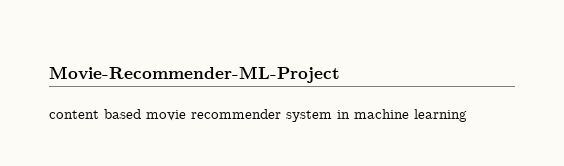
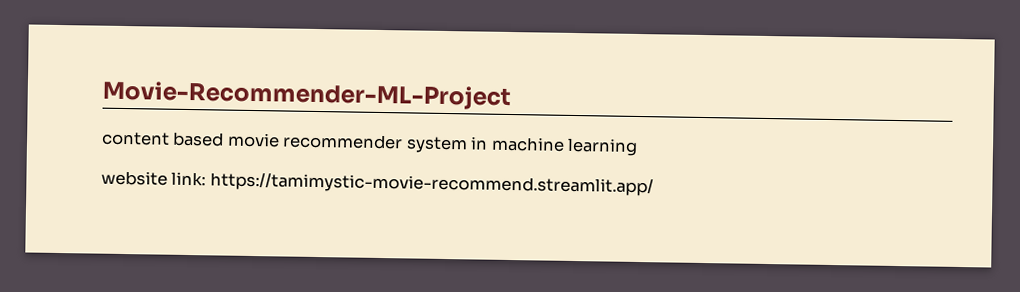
(467, 115) none -> [101,170,654,197] // website link: https://tamimystic-movie-recommend.streamlit.app/

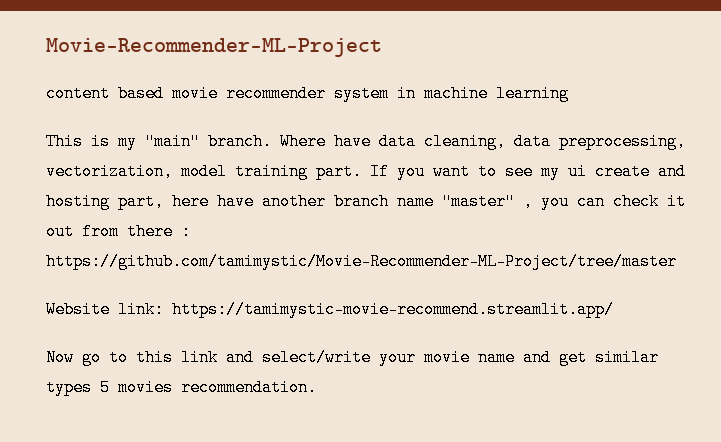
[101,170,654,197] website link: https://tamimystic-movie-recommend.streamlit.app/ -> [46,133,686,150] [46,163,686,180] [46,193,686,210] [46,223,191,240] [46,253,677,270] [46,301,614,318] [46,349,659,366] [46,379,317,396] This is my "main" branch. Where have data cleaning, data preprocessing, vectorization, model training part. If you want to see my ui create and hosting part, here have another branch name "master" , you can check it out from there : https://github.com/tamimystic/Movie-Recommender-ML-Project/tree/master // Website link: https://tamimystic-movie-recommend.streamlit.app/ // Now go to this link and select/write your movie name and get similar types 5 movies recommendation.

